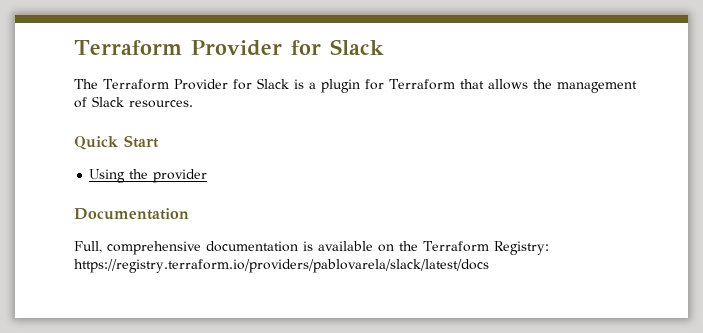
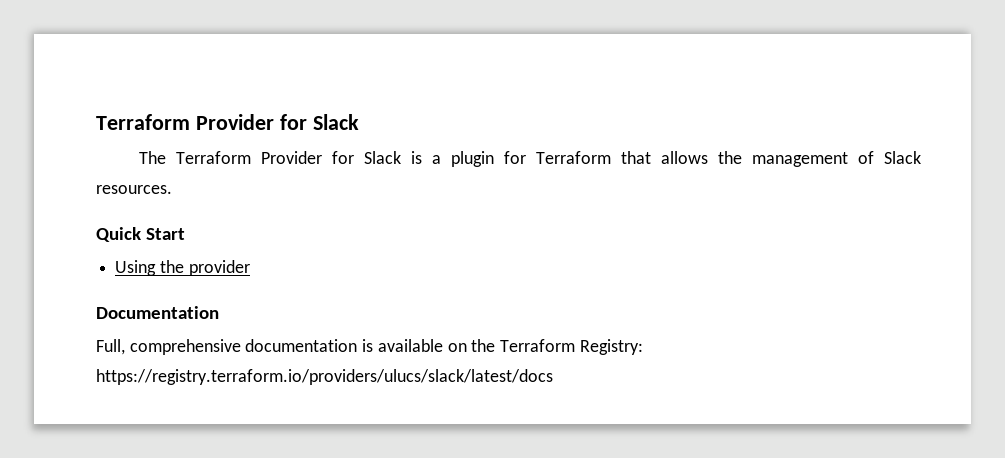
[74,259,489,273] https://registry.terraform.io/providers/pablovarela/slack/latest/docs -> [96,369,553,385] https://registry.terraform.io/providers/ulucs/slack/latest/docs

